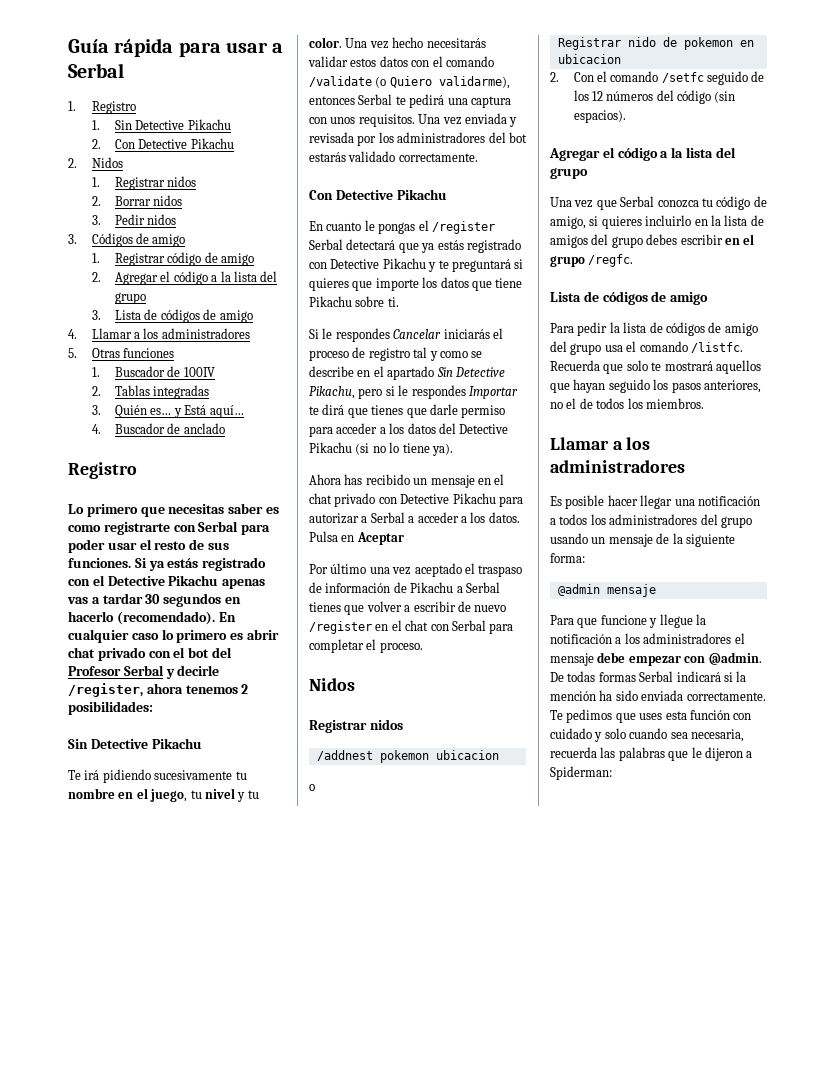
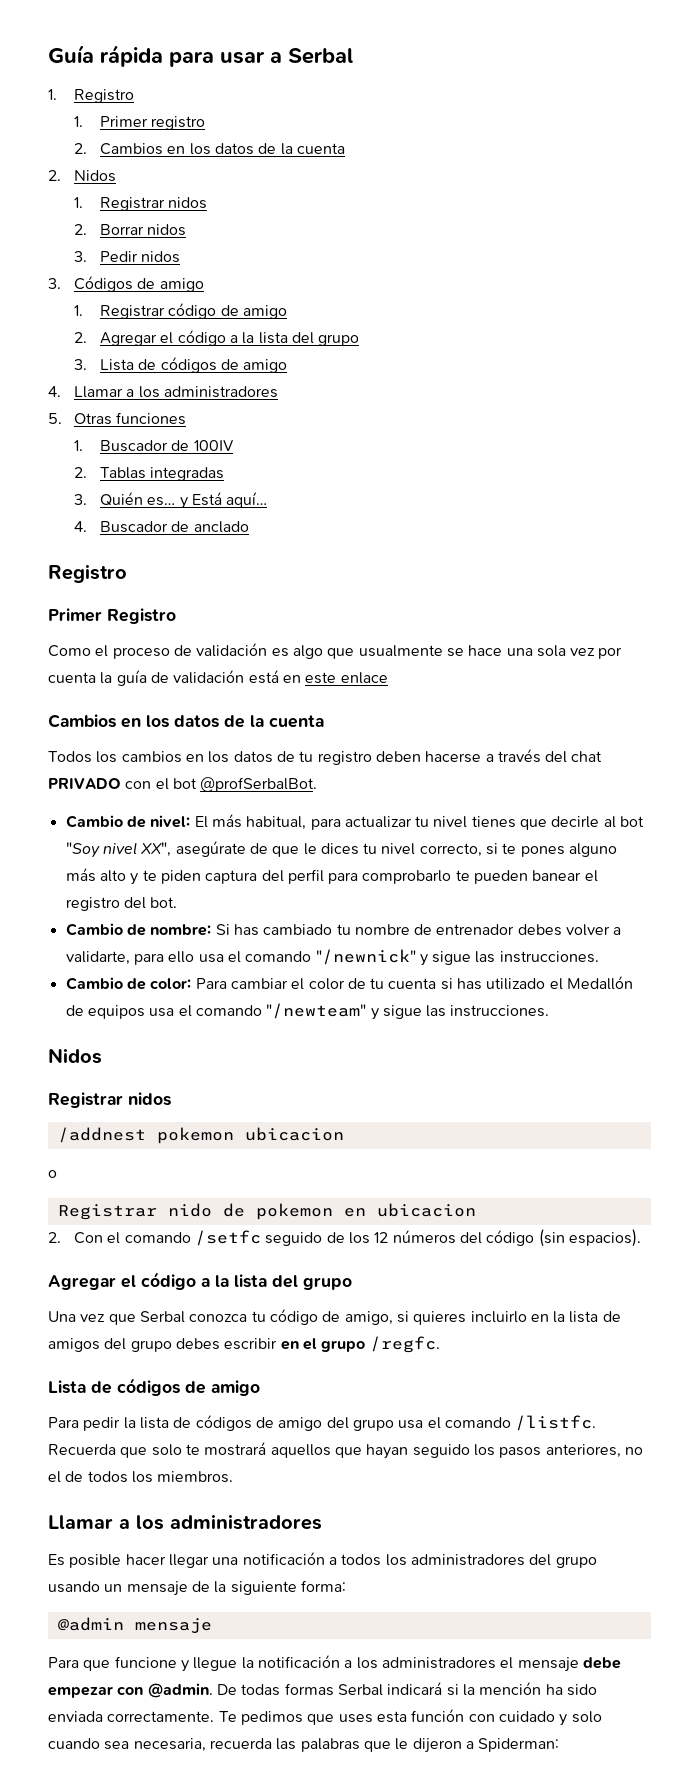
[115,119,231,130] [91,138,234,149] Sin Detective Pikachu // 2. Con Detective Pikachu -> [100,116,206,130] [74,143,345,155] Primer registro // 2. Cambios en los datos de la cuenta
[68,503,279,517] [68,521,271,535] [68,539,229,553] [68,557,267,571] [68,575,266,589] [67,593,241,607] [68,611,236,625] [68,629,279,643] [68,647,232,661] [68,665,220,679] [68,683,249,697] [68,701,153,715] [68,738,202,749] [68,769,247,783] [68,788,259,802] [309,37,486,49] [308,56,494,67] [309,76,510,89] [309,94,511,108] [309,113,518,127] [309,132,527,146] [309,151,478,162] [309,189,447,200] [309,220,495,234] [309,239,521,253] [309,258,524,272] [309,277,523,291] [309,296,399,307] [309,328,503,342] [309,347,483,361] [309,366,505,380] [309,385,518,399] [309,404,506,418] [309,423,509,437] [309,442,453,456] [309,474,505,488] [309,493,523,507] [309,512,520,524] [309,531,404,545] [309,563,523,577] [309,582,500,593] [309,601,507,615] [309,620,514,634] [309,639,423,653] Lo primero que necesitas saber es como registrarte con Serbal para poder usar el resto de sus funciones. Si ya estás registrado con el Detective Pikachu apenas vas a tardar 30 segundos en hacerlo (recomendado). En cualquier caso lo primero es abrir chat privado con el bot del Profesor Serbal y decirle /register, ahora tenemos 2 posibilidades: // Sin Detective Pikachu // Te irá pidiendo sucesivamente tu nombre en el juego, tu nivel y tu color. Una vez hecho necesitarás validar estos datos con el comando /validate (o Quiero validarme), entonces Serbal te pedirá una captura con unos requisitos. Una vez enviada y revisada por los administradores del bot estarás validado correctamente. // Con Detective Pikachu // En cuanto le pongas el /register Serbal detectará que ya estás registrado con Detective Pikachu y te preguntará si quieres que importe los datos que tiene Pikachu sobre ti. // Si le respondes Cancelar iniciarás el proceso de registro tal y como se describe en el apartado Sin Detective Pikachu, pero si le respondes Importar te dirá que tienes que darle permiso para acceder a los datos del Detective Pikachu (si no lo tiene ya). // Ahora has recibido un mensaje en el chat privado con Detective Pikachu para autorizar a Serbal a acceder a los datos. Pulsa en Aceptar // Por último una vez aceptado el traspaso de información de Pikachu a Serbal tienes que volver a escribir de nuevo /register en el chat con Serbal para completar el proceso. -> [48,608,176,624] [48,643,623,659] [48,670,388,686] [48,714,324,728] [48,749,603,765] [48,777,318,792] [65,814,645,830] [65,841,618,858] [65,868,598,885] [65,897,178,911] [65,923,622,936] [65,949,599,966] [65,976,634,990] [65,1003,550,1020] Primer Registro // Como el proceso de validación es algo que usualmente se hace una sola vez por cuenta la guía de validación está en este enlace // Cambios en los datos de la cuenta // Todos los cambios en los datos de tu registro deben hacerse a través del chat PRIVADO con el bot @profSerbalBot. // Cambio de nivel: El más habitual, para actualizar tu nivel tienes que decirle al bot "Soy nivel XX", asegúrate de que le dices tu nivel correcto, si te pones alguno más alto y te piden captura del perfil para comprobarlo te pueden banear el registro del bot. // Cambio de nombre: Si has cambiado tu nombre de entrenador debes volver a validarte, para ello usa el comando "/newnick" y sigue las instrucciones. // Cambio de color: Para cambiar el color de tu cuenta si has utilizado el Medallón de equipos usa el comando "/newteam" y sigue las instrucciones.

